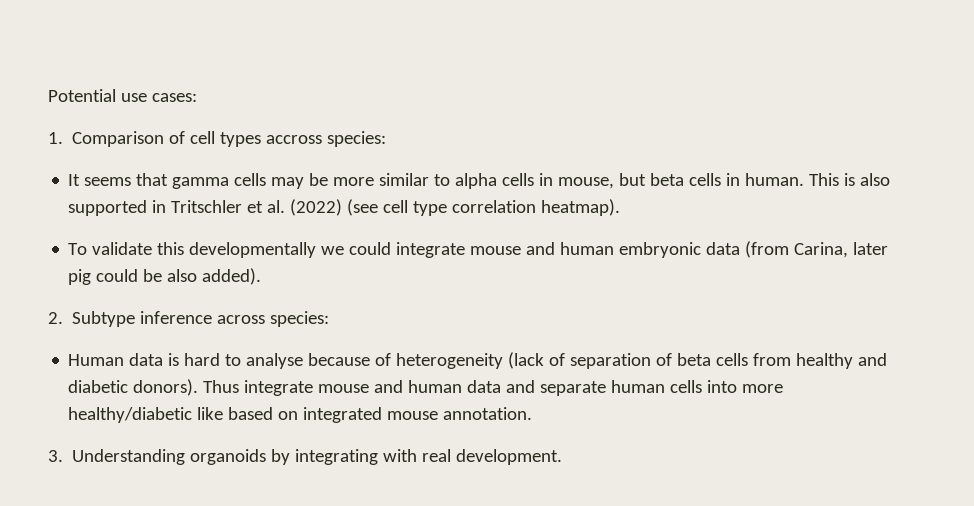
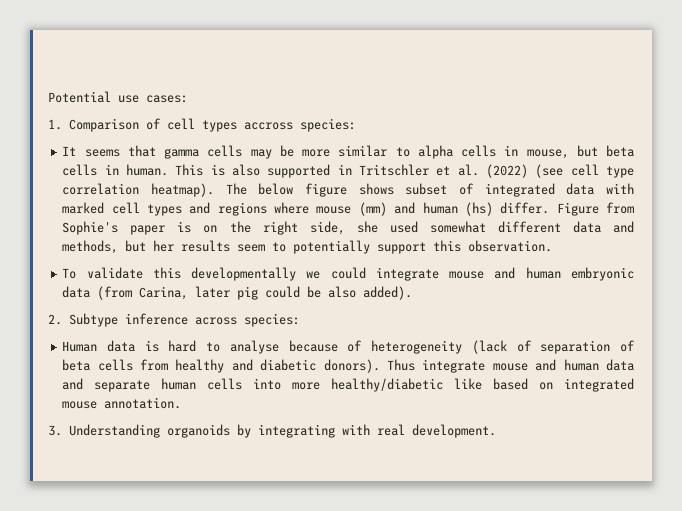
(621, 207) none -> [225,183,634,197] [62,202,635,216] [62,221,635,235] [62,240,553,254] The below figure shows subset of integrated data with marked cell types and regions where mouse (mm) and human (hs) differ. Figure from Sophie's paper is on the right side, she used somewhat different data and methods, but her results seem to potentially support this observation.

